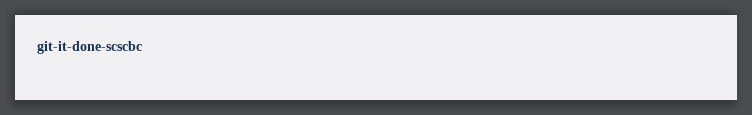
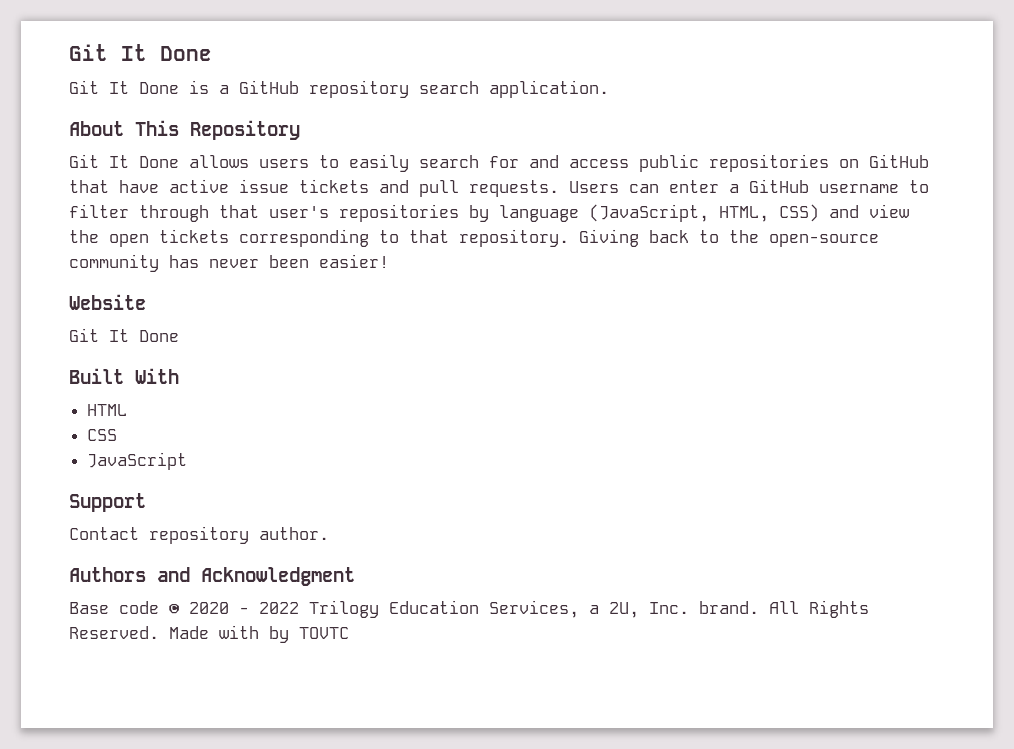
[37,41,142,54] git-it-done-scscbc -> [69,44,212,61] [69,80,609,98] [69,120,300,140] [69,154,929,172] [69,179,929,197] [69,204,909,222] [69,229,879,247] [69,254,389,272] [69,294,146,310] [69,328,179,342] [69,368,179,384] [87,404,128,416] [87,429,118,441] [87,452,188,470] [69,493,146,512] [69,526,329,544] [69,567,355,586] [69,600,869,618] [69,625,349,643] Git It Done // Git It Done is a GitHub repository search application. // About This Repository // Git It Done allows users to easily search for and access public repositories on GitHub that have active issue tickets and pull requests. Users can enter a GitHub username to filter through that user's repositories by language (JavaScript, HTML, CSS) and view the open tickets corresponding to that repository. Giving back to the open-source community has never been easier! // Website // Git It Done // Built With // HTML // CSS // JavaScript // Support // Contact repository author. // Authors and Acknowledgment // Base code © 2020 - 2022 Trilogy Education Services, a 2U, Inc. brand. All Rights Reserved. Made with by TOVTC

